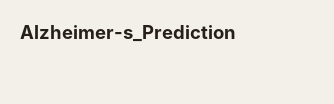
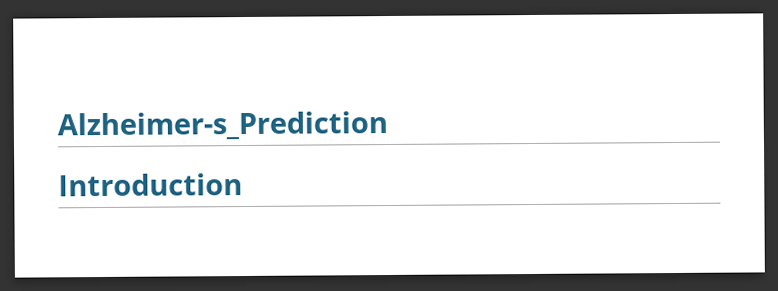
(236, 33) none -> [58,173,243,197] // Introduction

